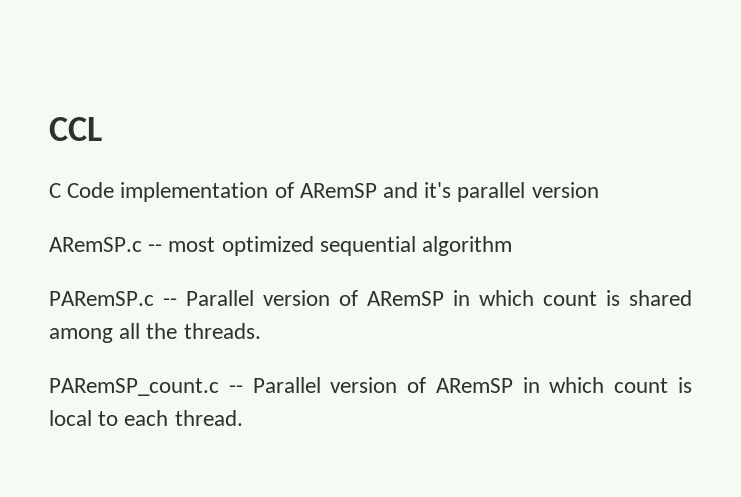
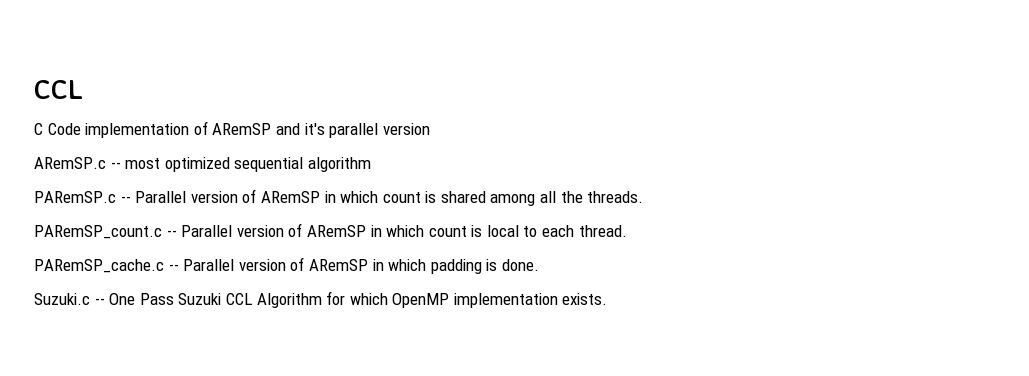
(243, 418) none -> [34,257,539,274] [34,291,608,308] // PARemSP_cache.c -- Parallel version of ARemSP in which padding is done. // Suzuki.c -- One Pass Suzuki CCL Algorithm for which OpenMP implementation exists.

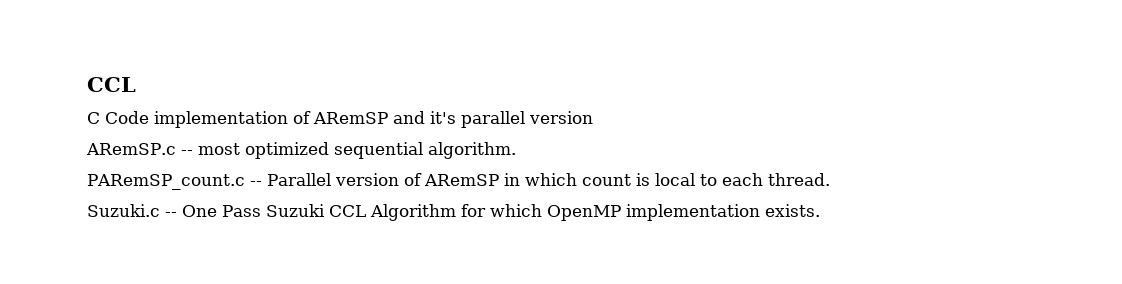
[307,157,371,172] [34,189,644,206] algorithm // PARemSP.c -- Parallel version of ARemSP in which count is shared among all the threads. -> [427,142,516,159] algorithm.
[34,257,539,274] // PARemSP_cache.c -- Parallel version of ARemSP in which padding is done. -> (830, 179) none

